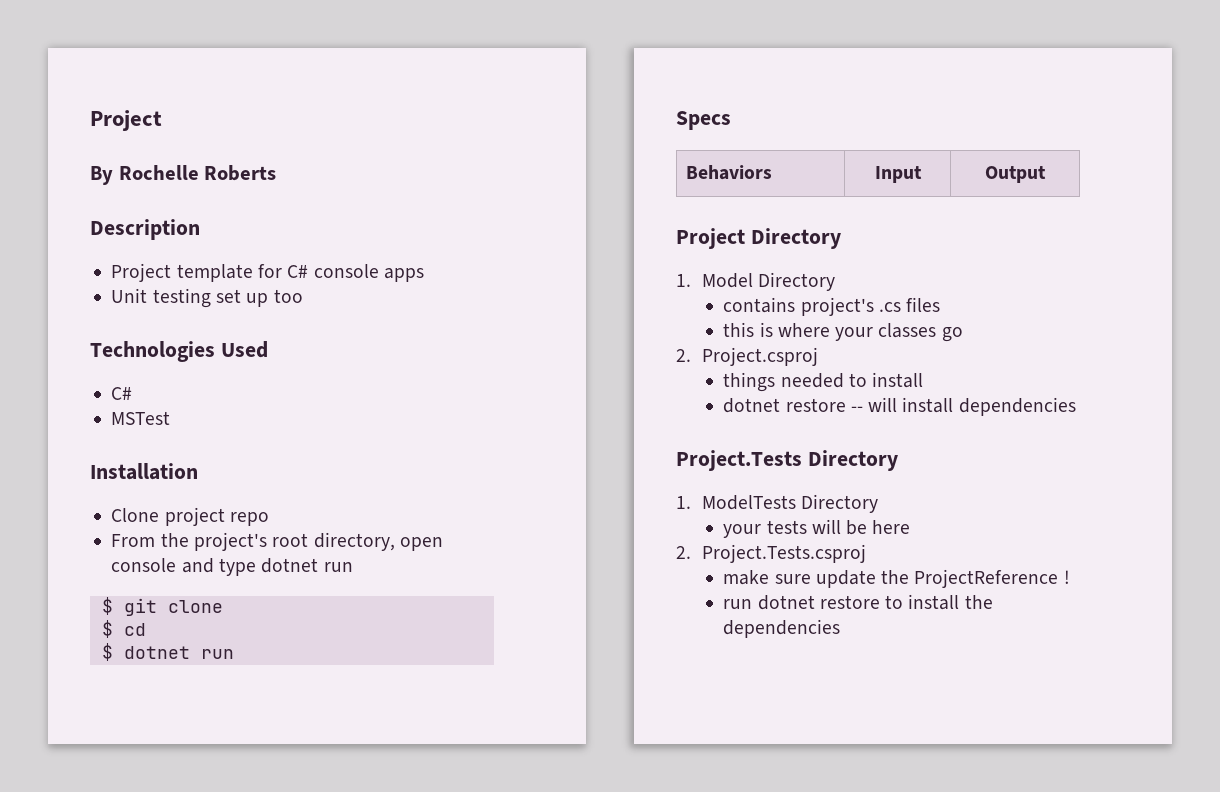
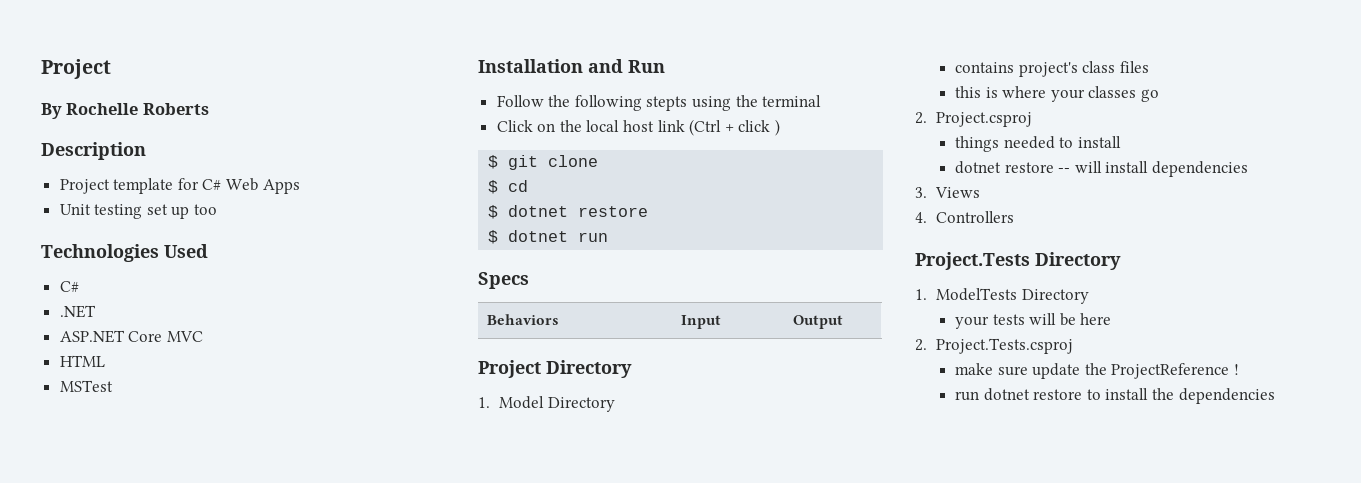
[313,264,424,282] console apps -> [226,178,300,194] Web Apps
[111,411,171,425] [90,463,198,480] [111,507,269,526] [111,532,443,551] [111,558,353,576] MSTest // Installation // Clone project repo // From the project's root directory, open console and type dotnet run -> [59,305,96,318] [59,330,203,343] [59,355,105,367] [59,380,113,392] [478,59,665,73] [496,95,822,111] [496,119,781,136] .NET // ASP.NET Core MVC // HTML // MSTest // Installation and Run // Follow the following stepts using the terminal // Click on the local host link (Ctrl + click )
(146, 629) none -> [488,205,649,219] // $ dotnet restore
[878,302,901,312] .cs -> [1082,61,1116,73] class
(1076, 406) none -> [915,187,981,198] [915,211,1015,223] // 3. Views // 4. Controllers

